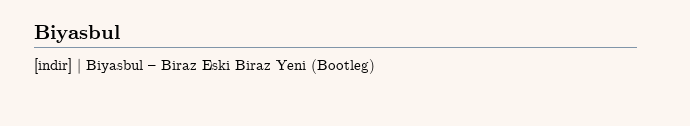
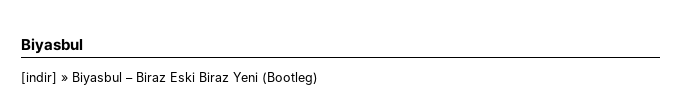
[77,58,81,74] | -> [61,75,68,82] »

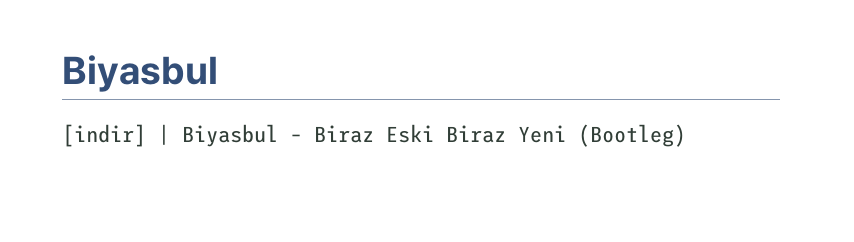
[61,75,68,82] » -> [158,124,170,145] |

